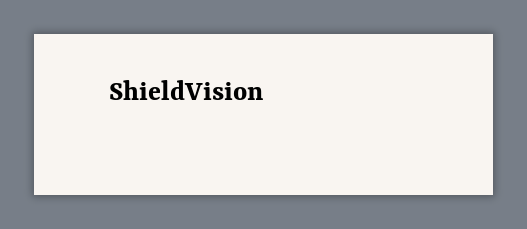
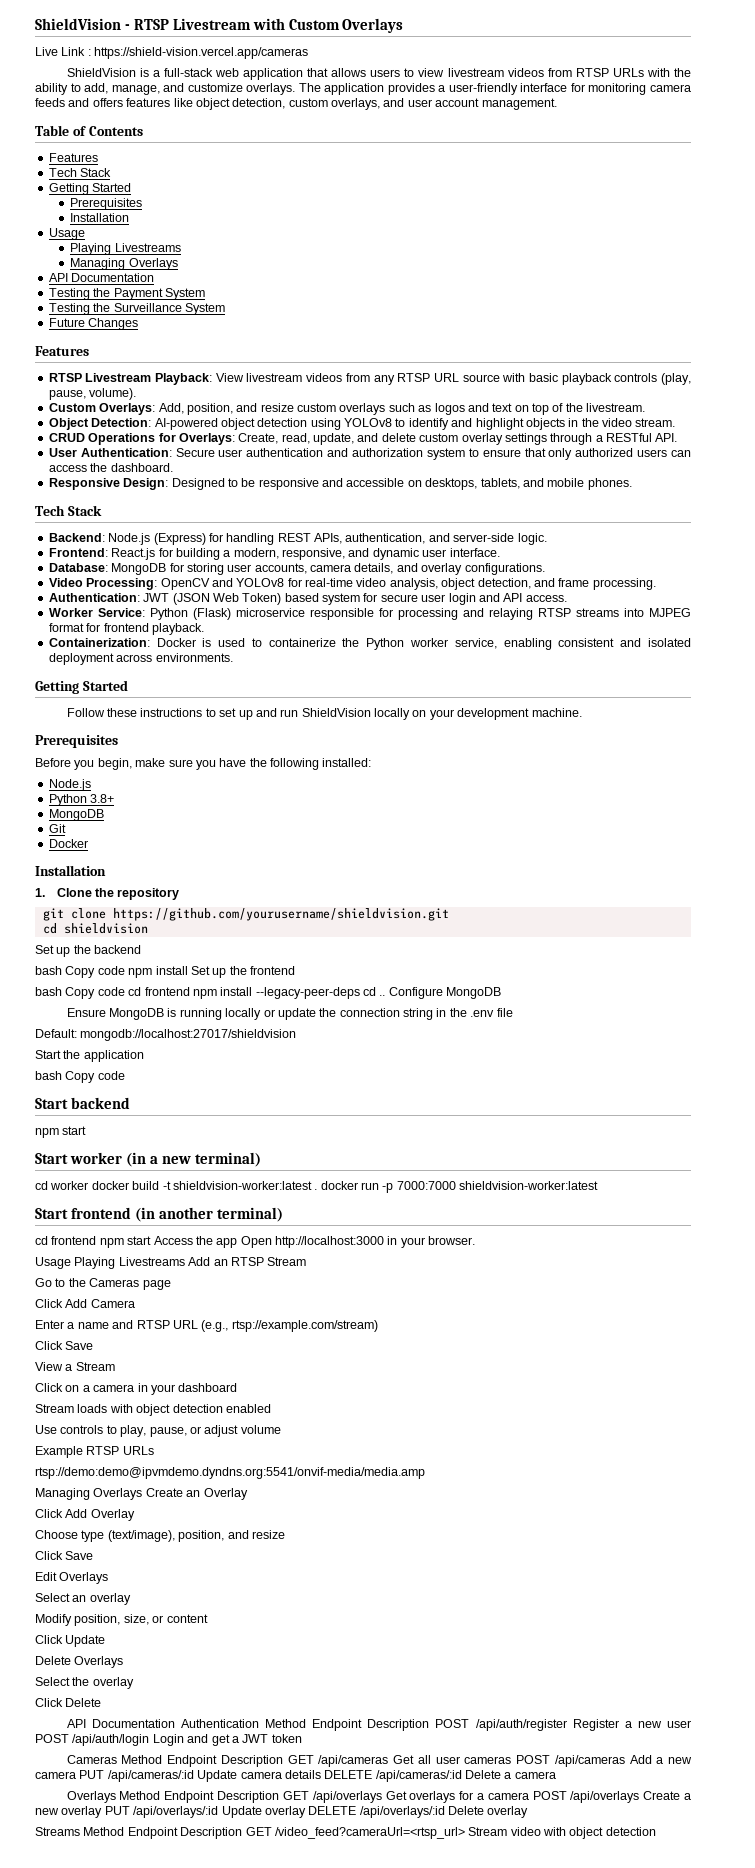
[109,80,263,100] ShieldVision -> [35,18,404,33] [35,47,309,59] [66,68,691,80] [35,83,691,95] [35,98,557,110] [35,125,143,136] [48,153,98,162] [48,168,112,177] [48,183,132,195] [70,198,143,210] [70,213,130,222] [48,228,85,240] [70,243,181,255] [70,258,178,270] [48,273,155,282] [48,288,205,300] [48,303,225,315] [48,318,139,330] [35,346,89,356] [48,373,691,385] [48,388,137,400] [48,403,646,415] [48,418,676,430] [48,433,678,445] [48,448,691,460] [48,463,173,472] [48,478,632,490] [35,505,102,516] [48,533,547,545] [48,548,500,560] [48,563,545,575] [48,578,656,590] [48,593,567,605] [48,608,691,620] [48,623,204,635] [48,638,692,650] [48,653,233,665] [35,680,128,694] [66,708,582,720] [35,735,118,748] [35,758,372,770] [48,779,91,791] [48,794,115,806] [48,809,104,821] [48,824,66,833] [48,839,88,848] [35,865,106,876] [35,888,180,900] [42,908,449,921] [42,923,148,934] [35,945,142,957] [35,966,295,978] [35,987,502,999] [66,1008,513,1020] [35,1029,297,1041] [35,1050,144,1062] [35,1071,125,1083] [35,1097,130,1109] [35,1126,87,1138] [35,1152,261,1167] [35,1181,599,1193] [35,1207,283,1222] [35,1236,476,1248] [35,1257,307,1269] [35,1278,171,1290] [35,1299,135,1308] [35,1320,378,1332] [35,1341,94,1350] [35,1362,115,1371] [35,1383,238,1395] [35,1404,271,1416] [35,1425,281,1437] [35,1446,154,1458] [35,1467,425,1479] [35,1488,248,1500] [35,1509,135,1521] [35,1530,285,1542] [35,1551,94,1560] [35,1572,109,1584] [35,1593,131,1605] [35,1614,208,1626] [35,1635,106,1647] [35,1656,124,1668] [35,1677,134,1689] [35,1698,102,1707] [66,1719,692,1731] [35,1734,302,1746] [66,1755,692,1767] [35,1770,556,1782] [66,1791,691,1803] [35,1806,529,1818] [35,1827,656,1839] ShieldVision - RTSP Livestream with Custom Overlays // Live Link : https://shield-vision.vercel.app/cameras // ShieldVision is a full-stack web application that allows users to view livestream videos from RTSP URLs with the ability to add, manage, and customize overlays. The application provides a user-friendly interface for monitoring camera feeds and offers features like object detection, custom overlays, and user account management. // Table of Contents // Features // Tech Stack // Getting Started // Prerequisites // Installation // Usage // Playing Livestreams // Managing Overlays // API Documentation // Testing the Payment System // Testing the Surveillance System // Future Changes // Features // RTSP Livestream Playback: View livestream videos from any RTSP URL source with basic playback controls (play, pause, volume). // Custom Overlays: Add, position, and resize custom overlays such as logos and text on top of the livestream. // Object Detection: AI-powered object detection using YOLOv8 to identify and highlight objects in the video stream. // CRUD Operations for Overlays: Create, read, update, and delete custom overlay settings through a RESTful API. // User Authentication: Secure user authentication and authorization system to ensure that only authorized users can access the dashboard. // Responsive Design: Designed to be responsive and accessible on desktops, tablets, and mobile phones. // Tech Stack // Backend: Node.js (Express) for handling REST APIs, authentication, and server-side logic. // Frontend: React.js for building a modern, responsive, and dynamic user interface. // Database: MongoDB for storing user accounts, camera details, and overlay configurations. // Video Processing: OpenCV and YOLOv8 for real-time video analysis, object detection, and frame processing. // Authentication: JWT (JSON Web Token) based system for secure user login and API access. // Worker Service: Python (Flask) microservice responsible for processing and relaying RTSP streams into MJPEG format for frontend playback. // Containerization: Docker is used to containerize the Python worker service, enabling consistent and isolated deployment across environments. // Getting Started // Follow these instructions to set up and run ShieldVision locally on your development machine. // Prerequisites // Before you begin, make sure you have the following installed: // Node.js // Python 3.8+ // MongoDB // Git // Docker // Installation // 1. Clone the repository // git clone https://github.com/yourusername/shieldvision.git // cd shieldvision // Set up the backend // bash Copy code npm install Set up the frontend // bash Copy code cd frontend npm install --legacy-peer-deps cd .. Configure MongoDB // Ensure MongoDB is running locally or update the connection string in the .env file // Default: mongodb://localhost:27017/shieldvision // Start the application // bash Copy code // Start backend // npm start // Start worker (in a new terminal) // cd worker docker build -t shieldvision-worker:latest . docker run -p 7000:7000 shieldvision-worker:latest // Start frontend (in another terminal) // cd frontend npm start Access the app Open http://localhost:3000 in your browser. // Usage Playing Livestreams Add an RTSP Stream // Go to the Cameras page // Click Add Camera // Enter a name and RTSP URL (e.g., rtsp://example.com/stream) // Click Save // View a Stream // Click on a camera in your dashboard // Stream loads with object detection enabled // Use controls to play, pause, or adjust volume // Example RTSP URLs // rtsp://demo:demo@ipvmdemo.dyndns.org:5541/onvif-media/media.amp // Managing Overlays Create an Overlay // Click Add Overlay // Choose type (text/image), position, and resize // Click Save // Edit Overlays // Select an overlay // Modify position, size, or content // Click Update // Delete Overlays // Select the overlay // Click Delete // API Documentation Authentication Method Endpoint Description POST /api/auth/register Register a new user POST /api/auth/login Login and get a JWT token // Cameras Method Endpoint Description GET /api/cameras Get all user cameras POST /api/cameras Add a new camera PUT /api/cameras/:id Update camera details DELETE /api/cameras/:id Delete a camera // Overlays Method Endpoint Description GET /api/overlays Get overlays for a camera POST /api/overlays Create a new overlay PUT /api/overlays/:id Update overlay DELETE /api/overlays/:id Delete overlay // Streams Method Endpoint Description GET /video_feed?cameraUrl=<rtsp_url> Stream video with object detection

